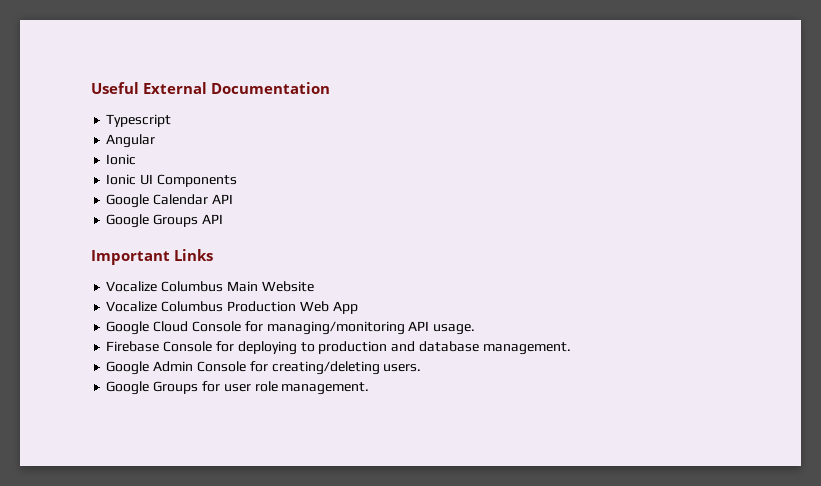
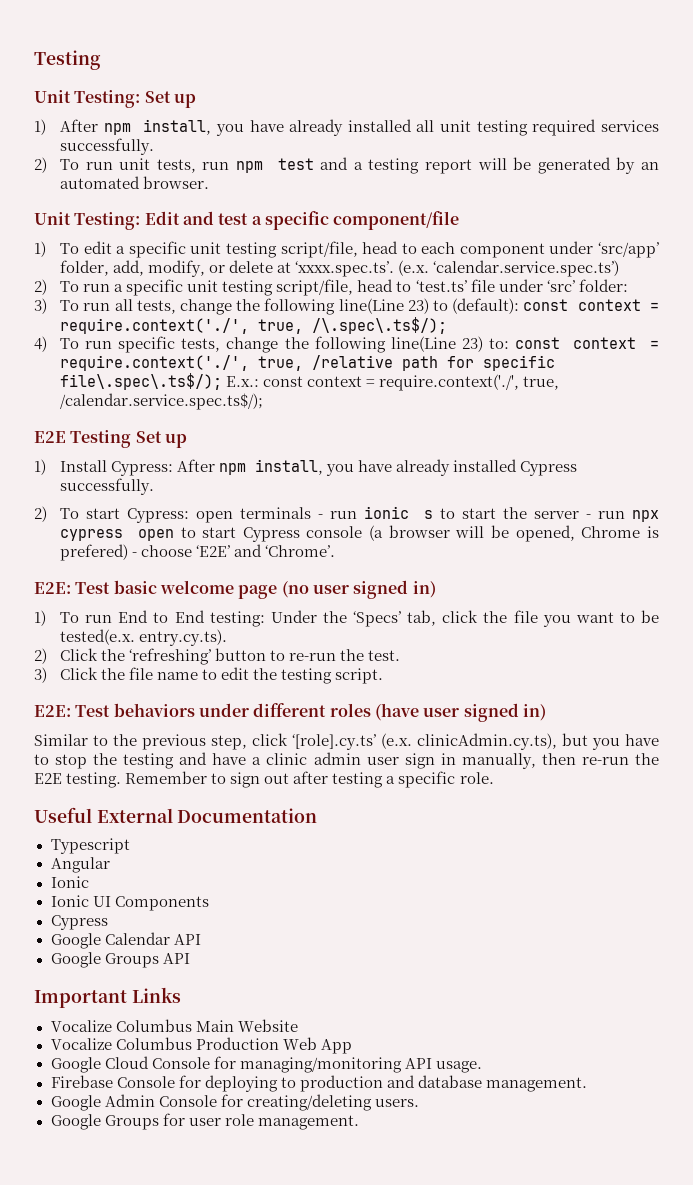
(91, 88) none -> [34,50,101,70] [34,90,196,108] [34,119,659,136] [60,138,155,155] [34,157,659,174] [60,176,210,189] [34,211,460,230] [34,241,659,258] [60,260,620,277] [34,279,628,296] [34,298,659,315] [60,317,448,334] [34,336,659,353] [60,355,556,371] [60,373,560,391] [60,393,264,410] [34,430,187,448] [34,459,578,476] [60,478,155,495] [34,506,659,523] [60,525,659,542] [60,544,336,561] [34,580,436,599] [34,610,660,627] [60,629,228,646] [34,648,401,665] [34,667,384,684] [34,703,546,722] [34,733,659,750] [34,752,659,769] [34,771,494,788] Testing // Unit Testing: Set up // 1) After npm install, you have already installed all unit testing required services successfully. // 2) To run unit tests, run npm test and a testing report will be generated by an automated browser. // Unit Testing: Edit and test a specific component/file // 1) To edit a specific unit testing script/file, head to each component under ‘src/app’ folder, add, modify, or delete at ‘xxxx.spec.ts’. (e.x. ‘calendar.service.spec.ts’) // 2) To run a specific unit testing script/file, head to ‘test.ts’ file under ‘src’ folder: // 3) To run all tests, change the following line(Line 23) to (default): const context = require.context('./', true, /\.spec\.ts$/); // 4) To run specific tests, change the following line(Line 23) to: const context = require.context('./', true, /relative path for specific file\.spec\.ts$/); E.x.: const context = require.context('./', true, /calendar.service.spec.ts$/); // E2E Testing Set up // 1) Install Cypress: After npm install, you have already installed Cypress successfully. // 2) To start Cypress: open terminals - run ionic s to start the server - run npx cypress open to start Cypress console (a browser will be opened, Chrome is prefered) - choose ‘E2E’ and ‘Chrome’. // E2E: Test basic welcome page (no user signed in) // 1) To run End to End testing: Under the ‘Specs’ tab, click the file you want to be tested(e.x. entry.cy.ts). // 2) Click the ‘refreshing’ button to re-run the test. // 3) Click the file name to edit the testing script. // E2E: Test behaviors under different roles (have user signed in) // Similar to the previous step, click ‘[role].cy.ts’ (e.x. clinicAdmin.cy.ts), but you have to stop the testing and have a clinic admin user sign in manually, then re-run the E2E testing. Remember to sign out after testing a specific role. //
(237, 180) none -> [50,915,108,930] // Cypress

